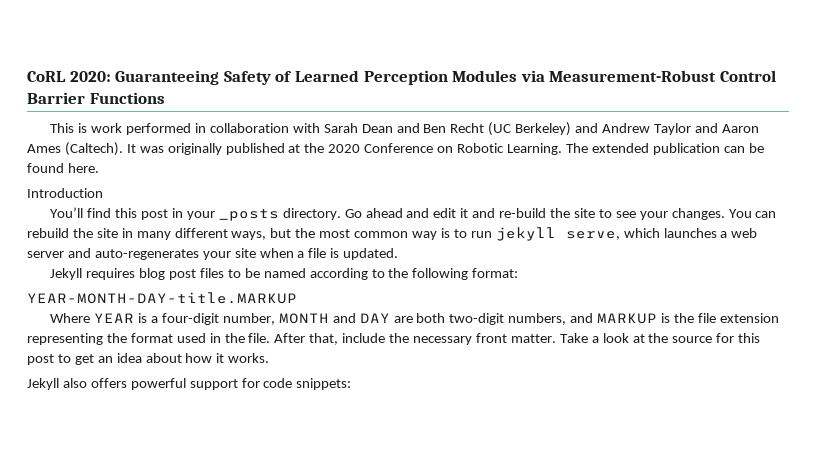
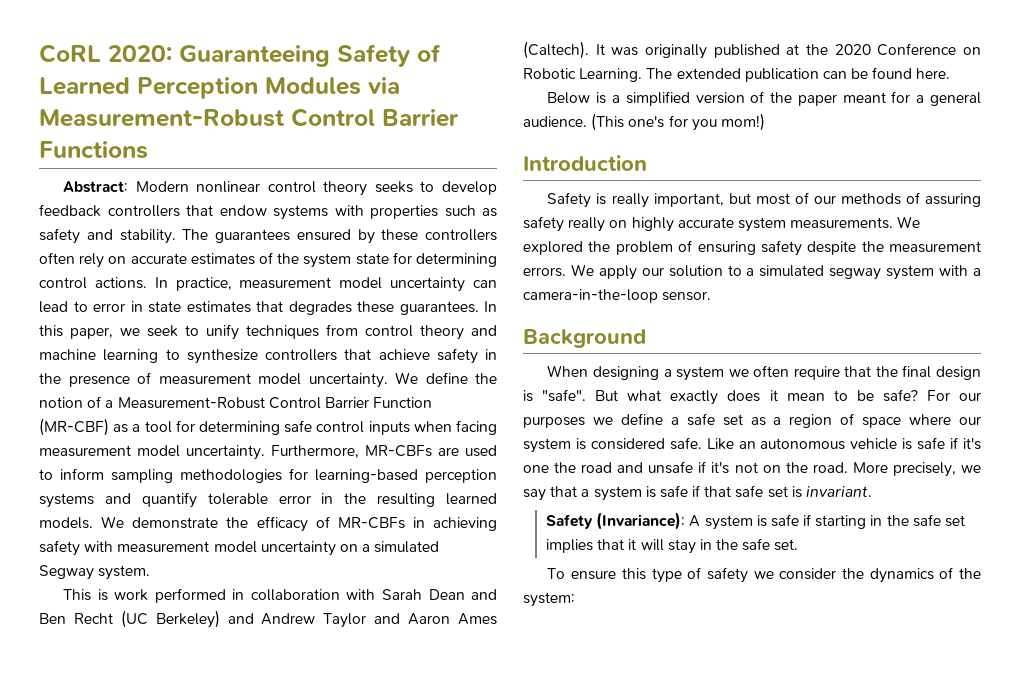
(165, 98) none -> [63,181,497,196] [39,204,497,220] [39,228,497,244] [39,252,497,268] [39,277,497,292] [39,301,497,315] [39,324,497,340] [39,348,497,364] [39,372,497,388] [39,396,433,409] [39,418,497,436] [39,445,497,460] [39,468,497,483] [39,492,497,508] [39,516,497,532] [39,540,440,556] [39,565,151,580] // Abstract: Modern nonlinear control theory seeks to develop feedback controllers that endow systems with properties such as safety and stability. The guarantees ensured by these controllers often rely on accurate estimates of the system state for determining control actions. In practice, measurement model uncertainty can lead to error in state estimates that degrades these guarantees. In this paper, we seek to unify techniques from control theory and machine learning to synthesize controllers that achieve safety in the presence of measurement model uncertainty. We define the notion of a Measurement-Robust Control Barrier Function (MR-CBF) as a tool for determining safe control inputs when facing measurement model uncertainty. Furthermore, MR-CBFs are used to inform sampling methodologies for learning-based perception systems and quantify tolerable error in the resulting learned models. We demonstrate the efficacy of MR-CBFs in achieving safety with measurement model uncertainty on a simulated Segway system.
[27,188,103,198] [50,207,777,221] [27,227,758,241] [27,248,399,260] [50,268,519,280] [27,292,297,304] [50,313,779,325] [27,333,761,345] [27,353,270,365] [27,378,352,390] Introduction // You’ll find this post in your _posts directory. Go ahead and edit it and re-build the site to see your changes. You can rebuild the site in many different ways, but the most common way is to run jekyll serve, which launches a web server and auto-regenerates your site when a file is updated. // Jekyll requires blog post files to be named according to the following format: // YEAR-MONTH-DAY-title.MARKUP // Where YEAR is a four-digit number, MONTH and DAY are both two-digit numbers, and MARKUP is the file extension representing the format used in the file. After that, include the necessary front matter. Take a look at the source for this post to get an idea about how it works. // Jekyll also offers powerful support for code snippets: -> [547,91,981,106] [523,113,765,131] [523,155,647,171] [547,192,982,208] [523,216,921,232] [523,240,981,256] [523,264,982,280] [523,289,712,303] [523,329,646,348] [547,365,982,381] [523,389,981,405] [523,413,981,428] [523,437,982,453] [523,461,981,477] [523,485,873,501] [545,512,965,530] [545,538,799,554] [547,567,981,583] [523,592,575,607] Below is a simplified version of the paper meant for a general audience. (This one's for you mom!) // Introduction // Safety is really important, but most of our methods of assuring safety really on highly accurate system measurements. We explored the problem of ensuring safety despite the measurement errors. We apply our solution to a simulated segway system with a camera-in-the-loop sensor. // Background // When designing a system we often require that the final design is "safe". But what exactly does it mean to be safe? For our purposes we define a safe set as a region of space where our system is considered safe. Like an autonomous vehicle is safe if it's one the road and unsafe if it's not on the road. More precisely, we say that a system is safe if that safe set is invariant. // Safety (Invariance): A system is safe if starting in the safe set implies that it will stay in the safe set. // To ensure this type of safety we consider the dynamics of the system:

